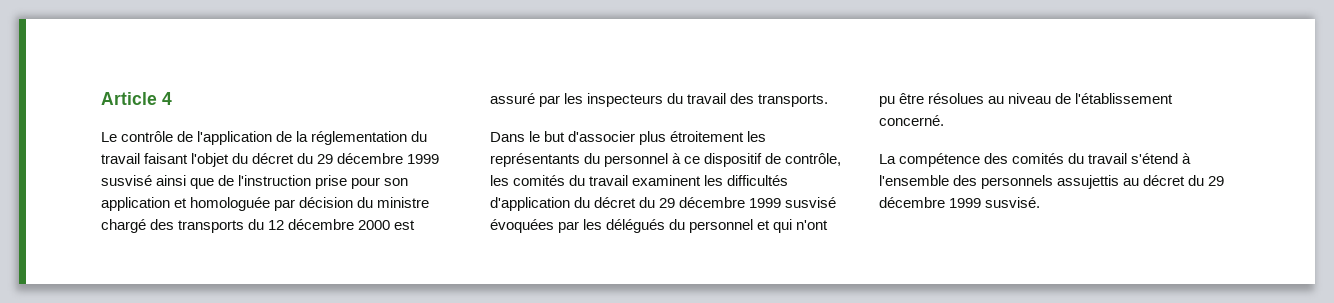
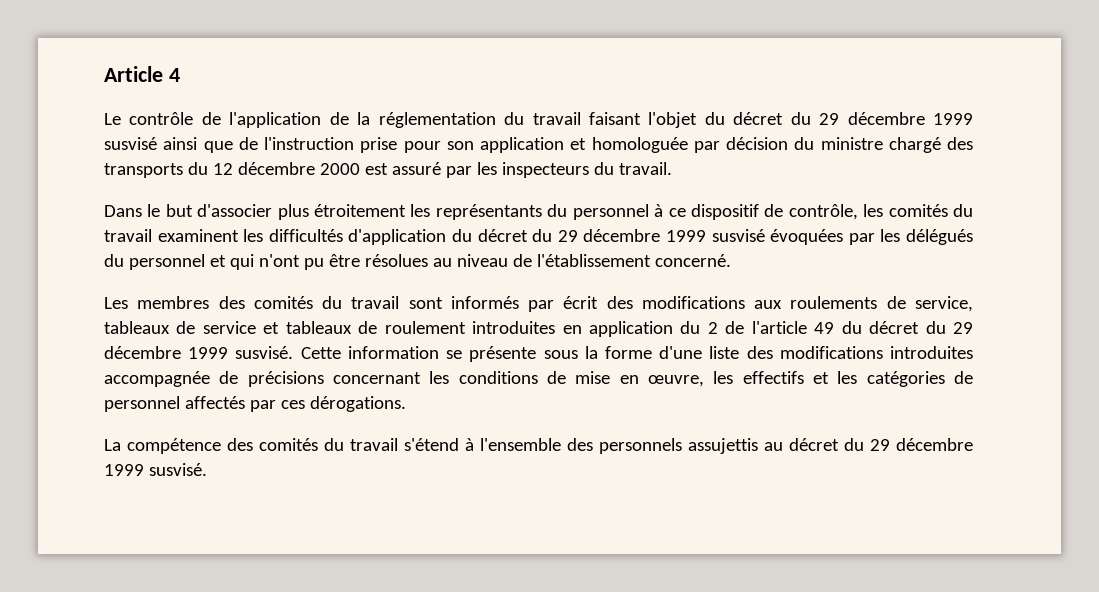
[687,93,829,107] travail des transports. -> [618,162,672,175] travail.
(944, 120) none -> [104,296,973,312] [104,321,974,337] [104,346,973,362] [104,371,974,387] [104,396,406,412] // Les membres des comités du travail sont informés par écrit des modifications aux roulements de service, tableaux de service et tableaux de roulement introduites en application du 2 de l'article 49 du décret du 29 décembre 1999 susvisé. Cette information se présente sous la forme d'une liste des modifications introduites accompagnée de précisions concernant les conditions de mise en œuvre, les effectifs et les catégories de personnel affectés par ces dérogations.

